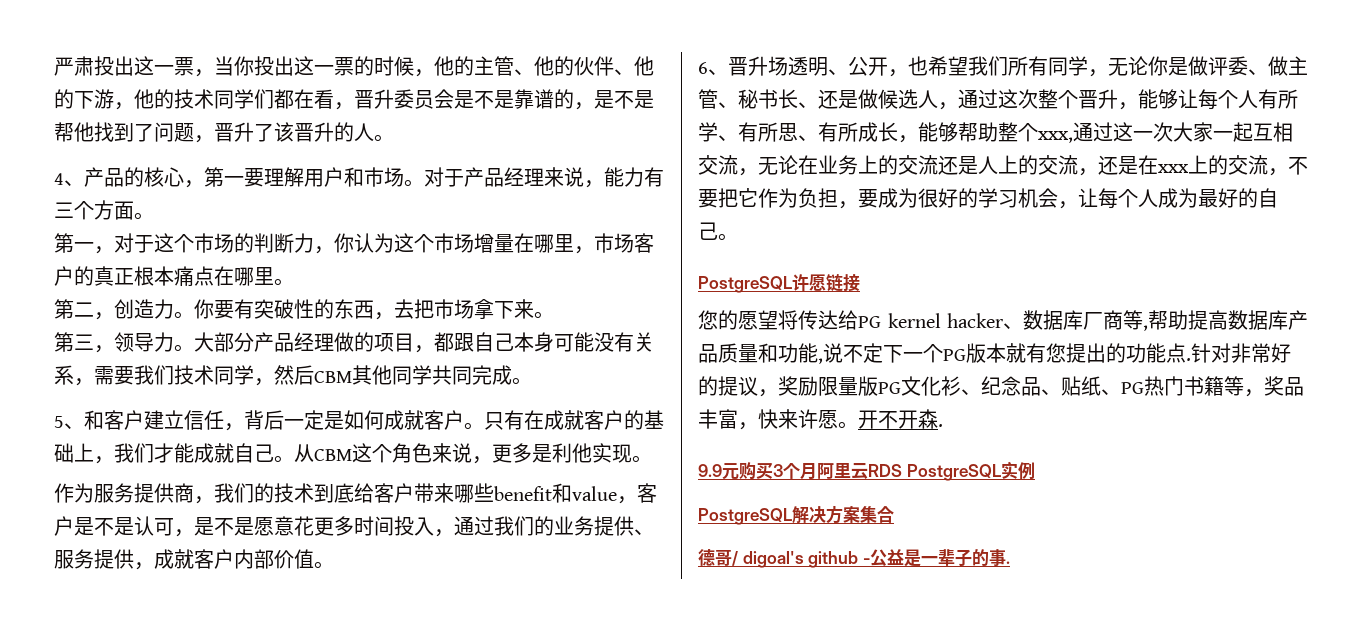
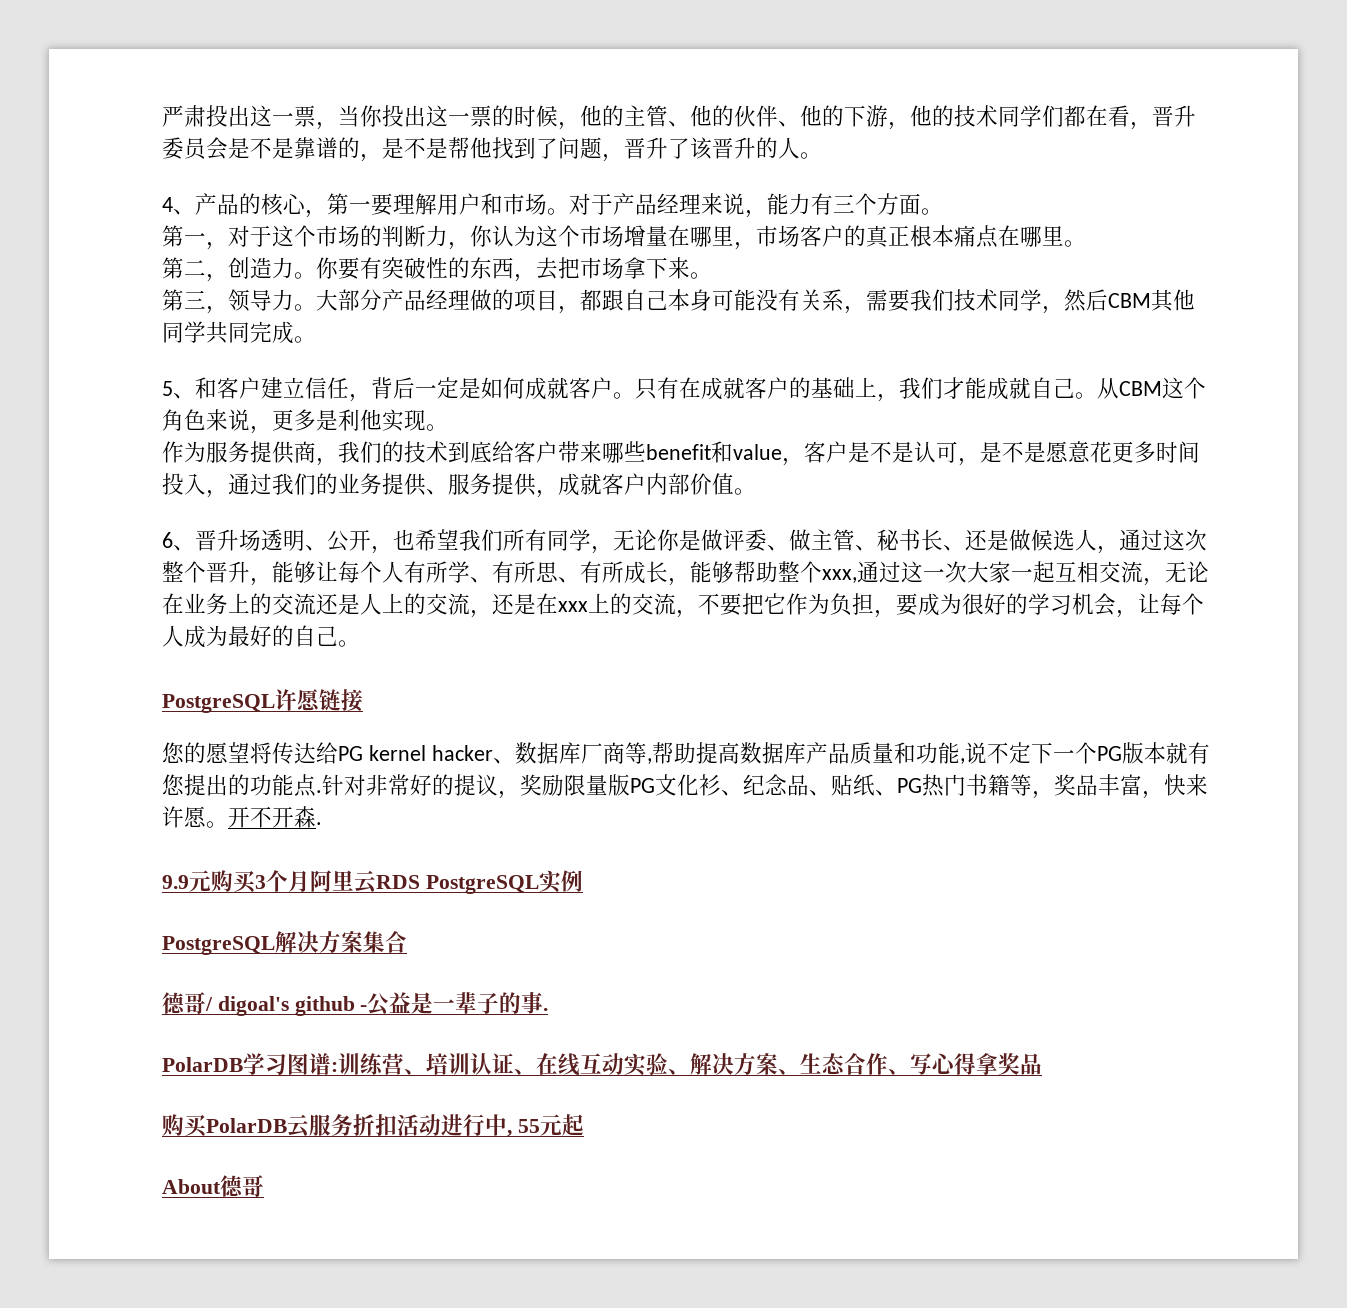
(1010, 562) none -> [162,1053,1042,1076] [162,1114,584,1138] [162,1175,264,1197] // PolarDB学习图谱:训练营、培训认证、在线互动实验、解决方案、生态合作、写心得拿奖品 // 购买PolarDB云服务折扣活动进行中, 55元起 // About德哥

